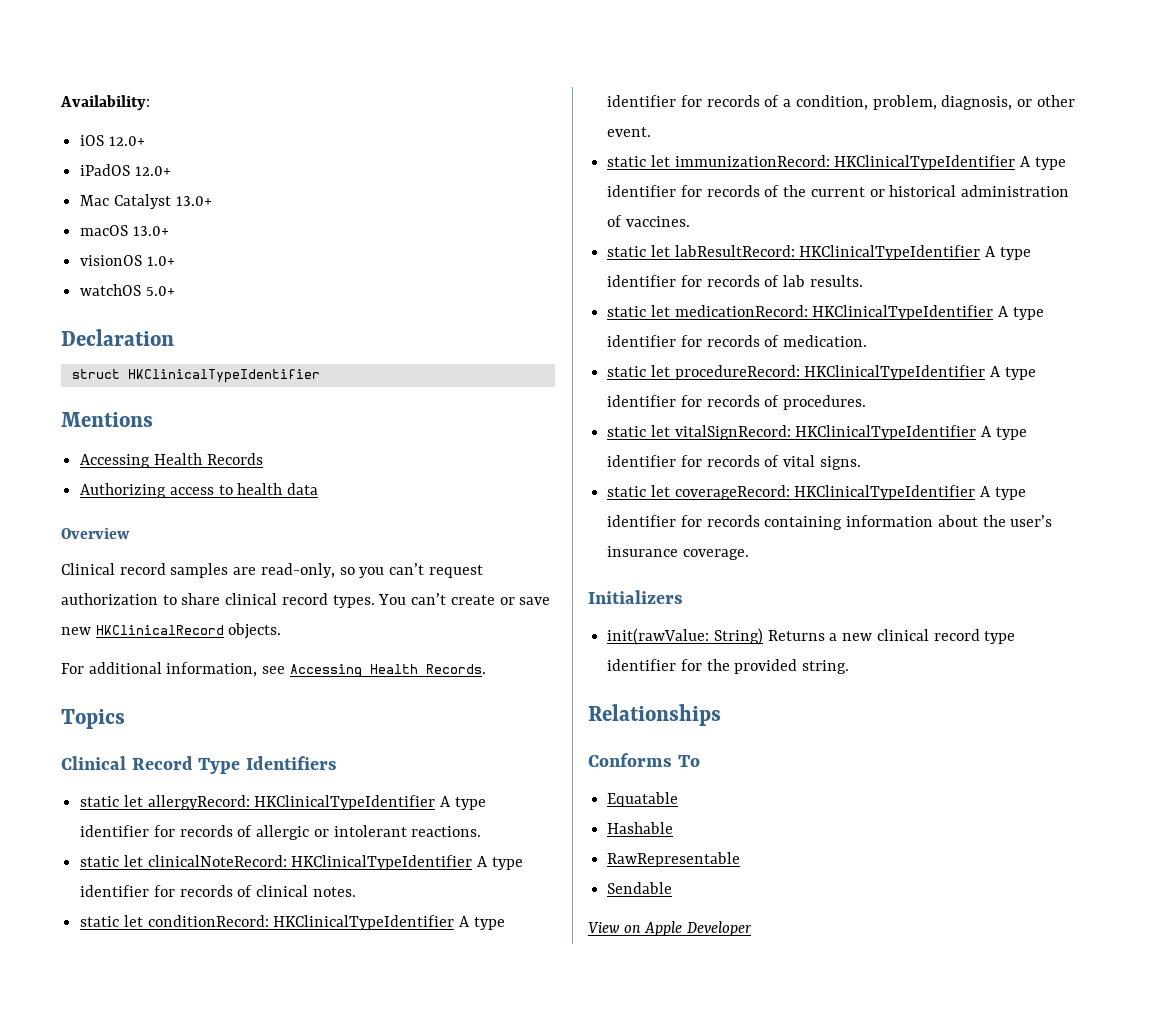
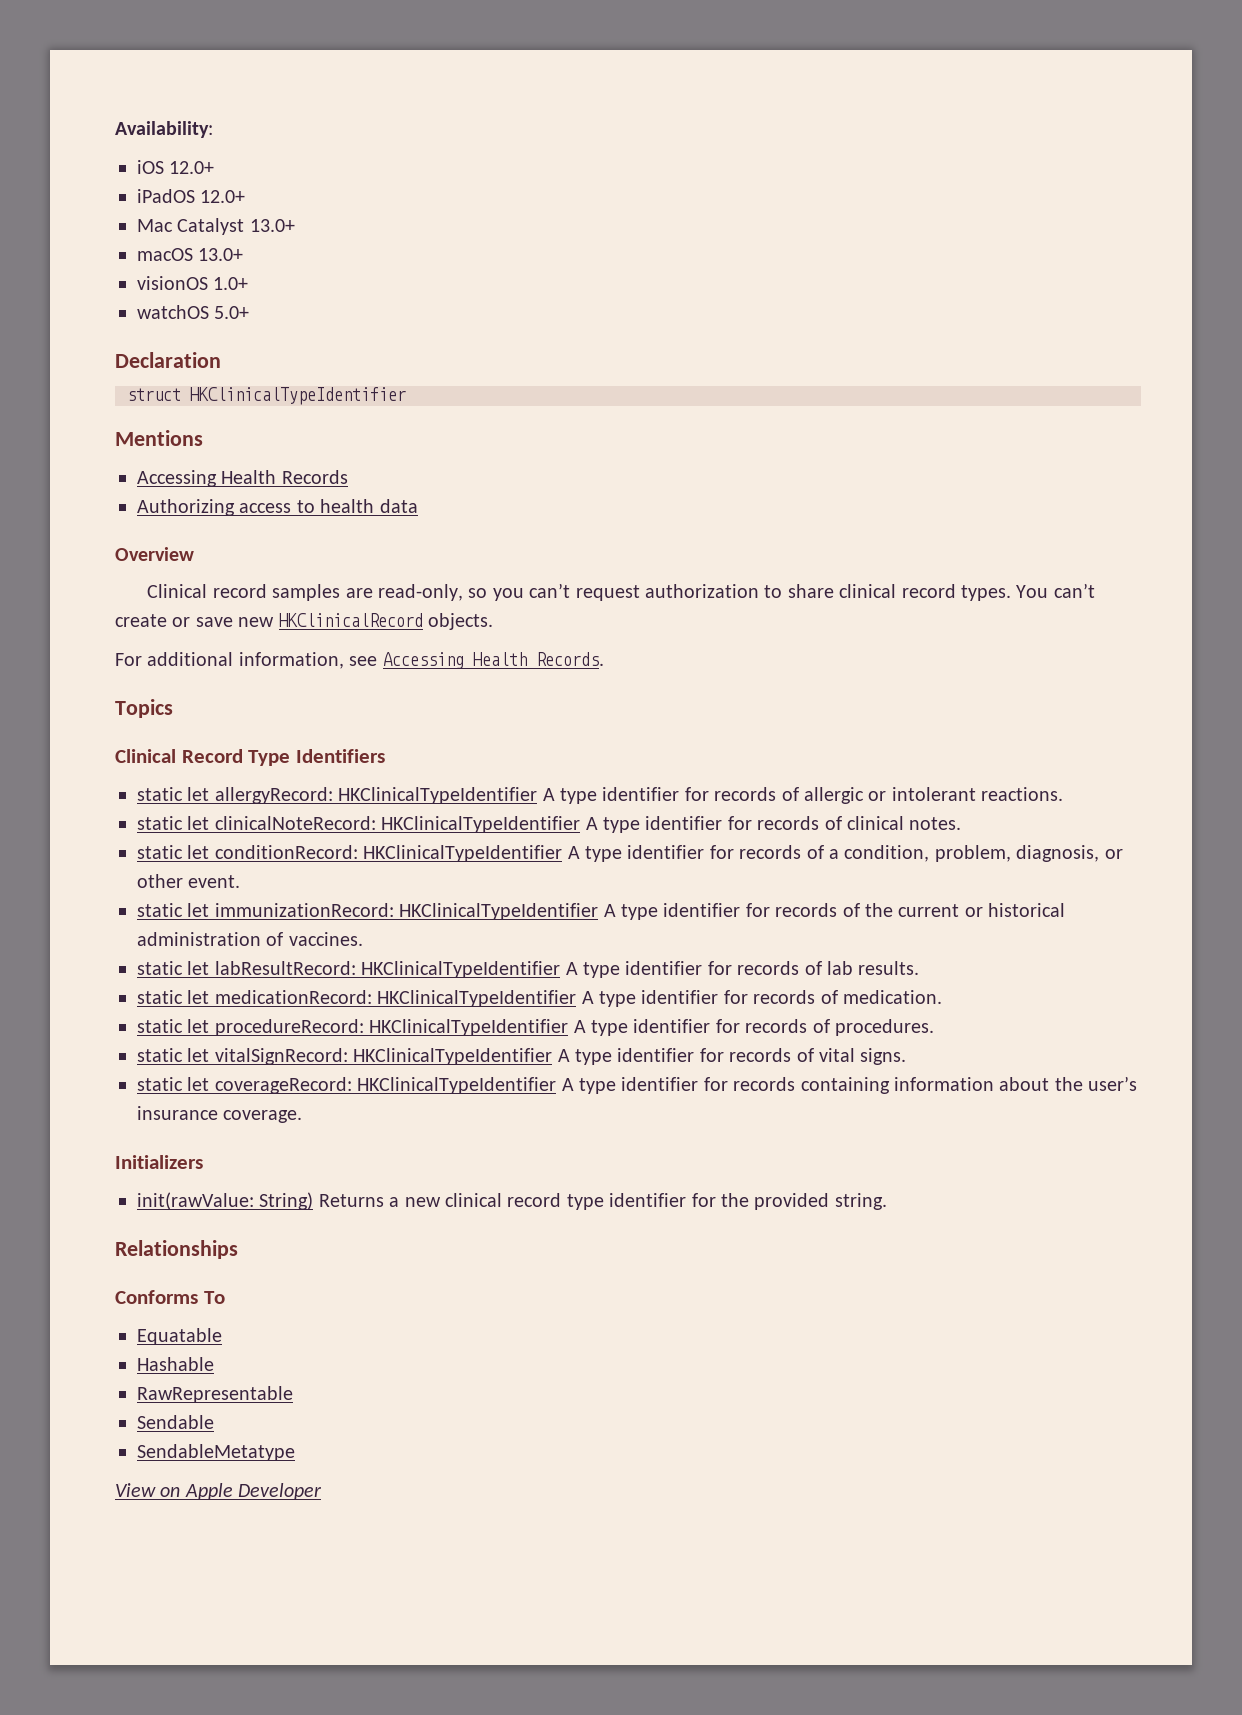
(673, 888) none -> [137,1444,295,1461] // SendableMetatype

